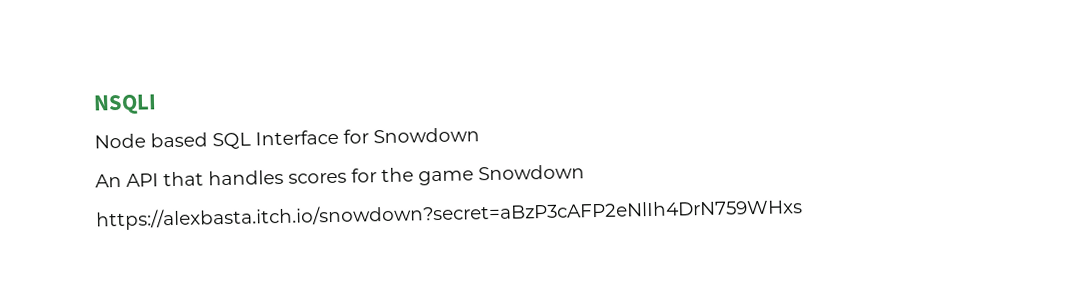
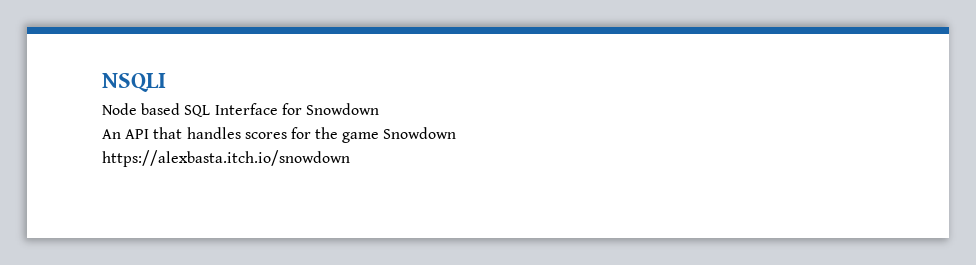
[96,197,803,231] https://alexbasta.itch.io/snowdown?secret=aBzP3cAFP2eNlIh4DrN759WHxs -> [102,150,350,167] https://alexbasta.itch.io/snowdown

